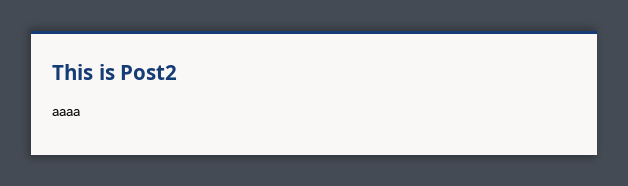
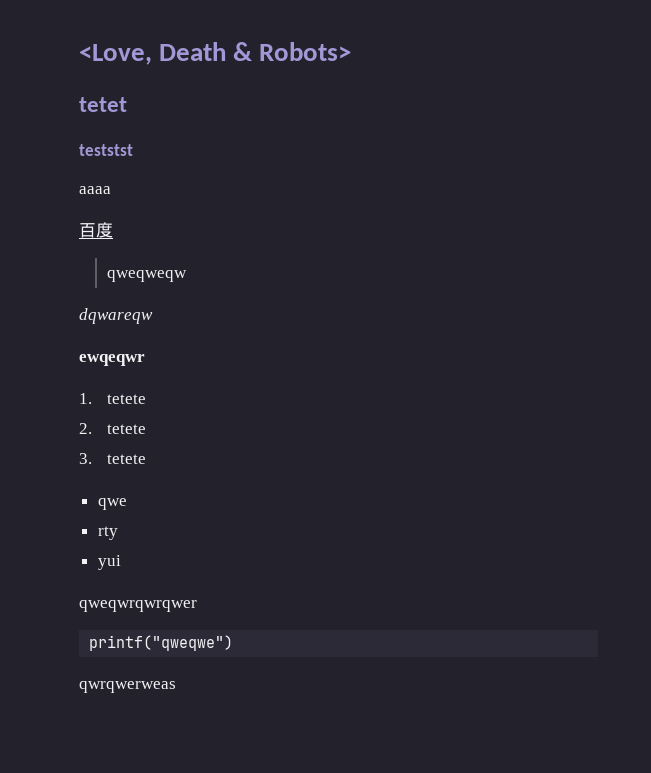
[52,64,178,80] [52,109,80,116] This is Post2 // aaaa -> [79,42,352,65] [79,97,127,112] [79,144,133,156] [79,186,111,194] [79,222,113,238] [106,270,187,282] [79,308,153,324] [79,354,145,366] [79,393,146,404] [79,423,146,434] [79,453,146,464] [97,498,127,510] [97,526,118,540] [97,555,121,570] [79,600,197,612] [89,635,234,651] [79,681,176,693] <Love, Death & Robots> // tetet // teststst // aaaa // 百度 // qweqweqw // dqwareqw // ewqeqwr // 1. tetete // 2. tetete // 3. tetete // qwe // rty // yui // qweqwrqwrqwer // printf("qweqwe") // qwrqwerweas

